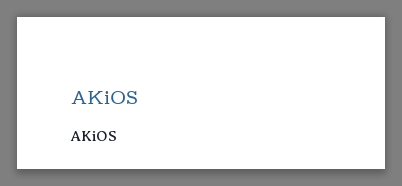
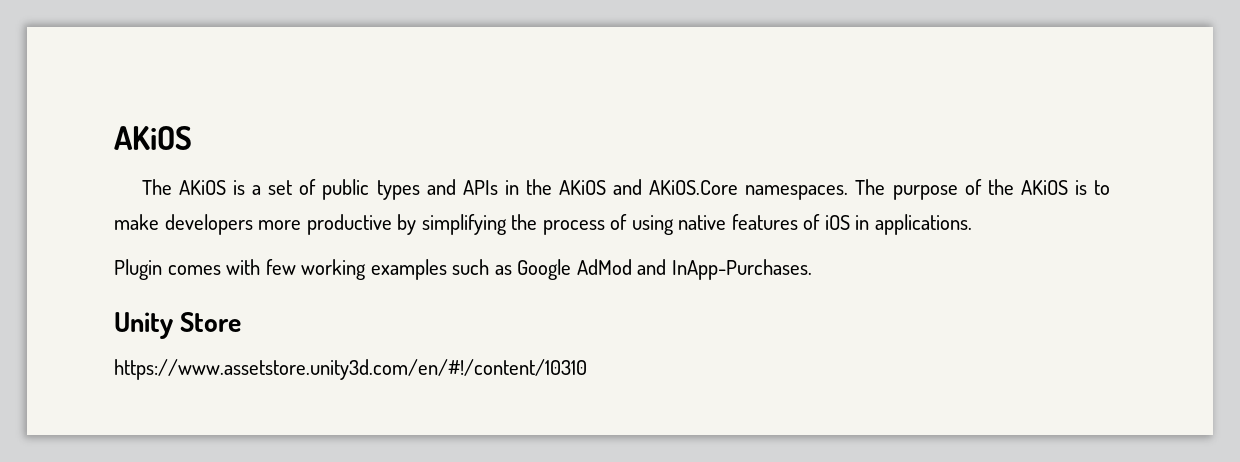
[70,131,117,141] AKiOS -> [141,179,1110,200] [114,214,973,235] [114,259,812,280] [114,312,242,339] [114,359,587,380] The AKiOS is a set of public types and APIs in the AKiOS and AKiOS.Core namespaces. The purpose of the AKiOS is to make developers more productive by simplifying the process of using native features of iOS in applications. // Plugin comes with few working examples such as Google AdMod and InApp-Purchases. // Unity Store // https://www.assetstore.unity3d.com/en/#!/content/10310

